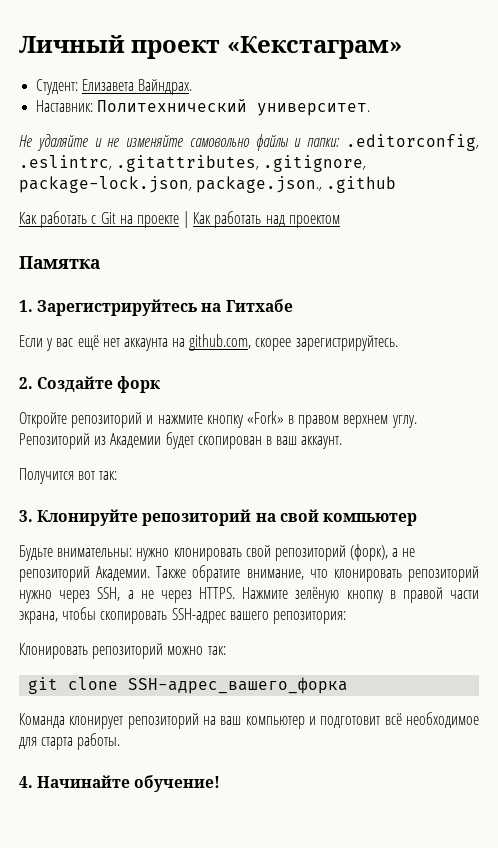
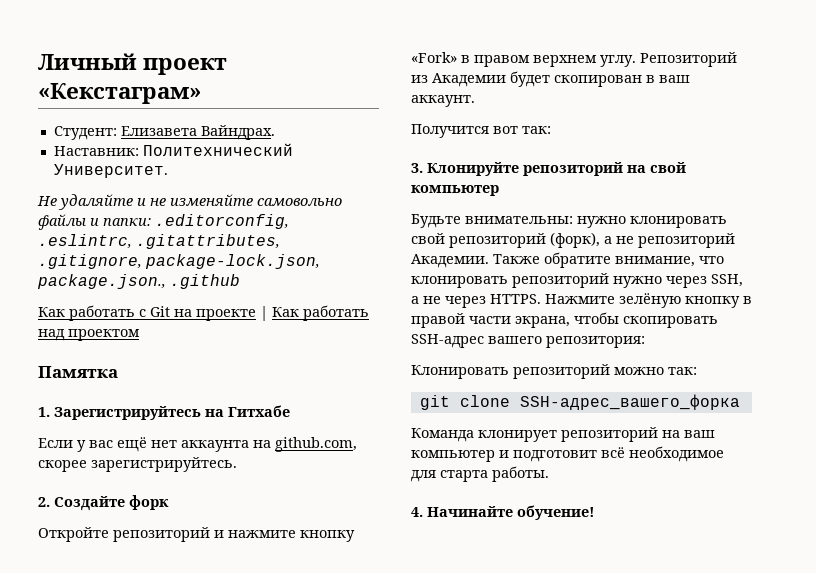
[257,103,371,116] университет. -> [53,164,168,178] Университет.

